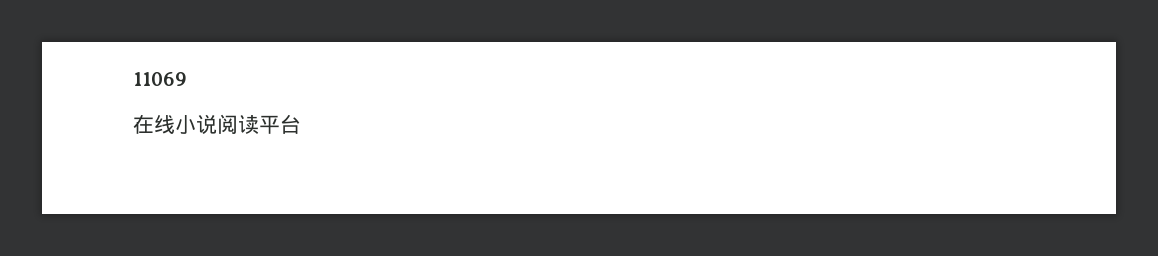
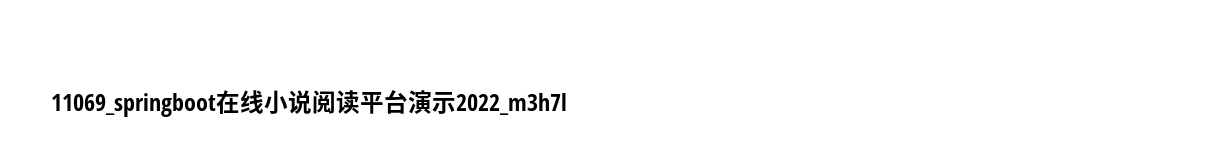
[133,72,187,86] 11069 // -> [51,93,216,117] 11069_springboot
(301, 124) none -> [408,90,567,115] 演示2022_m3h7l

